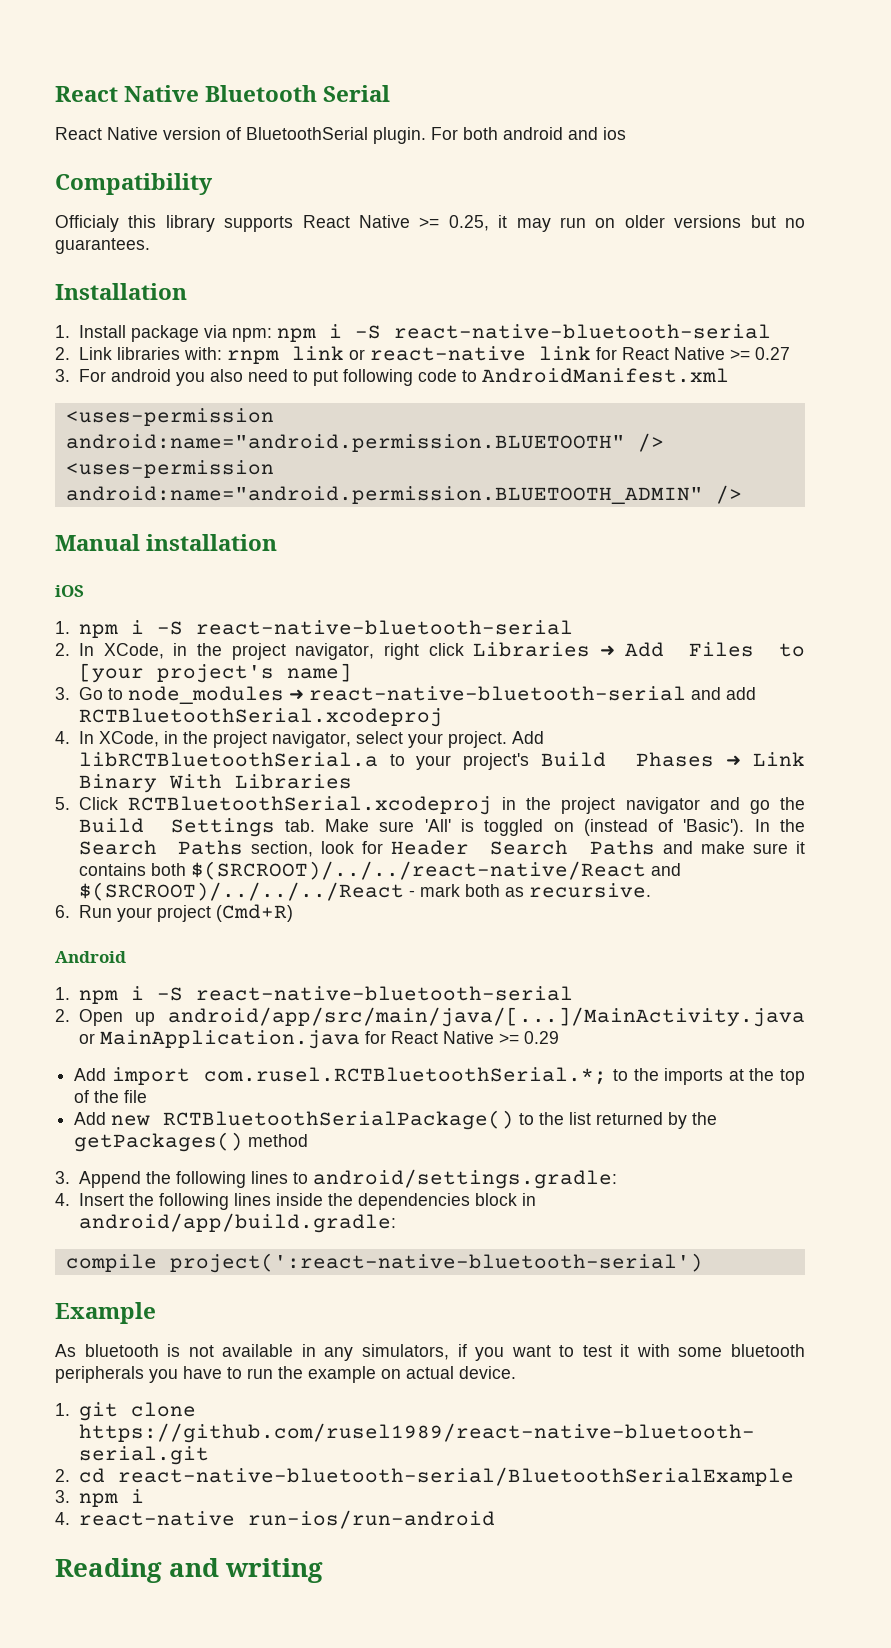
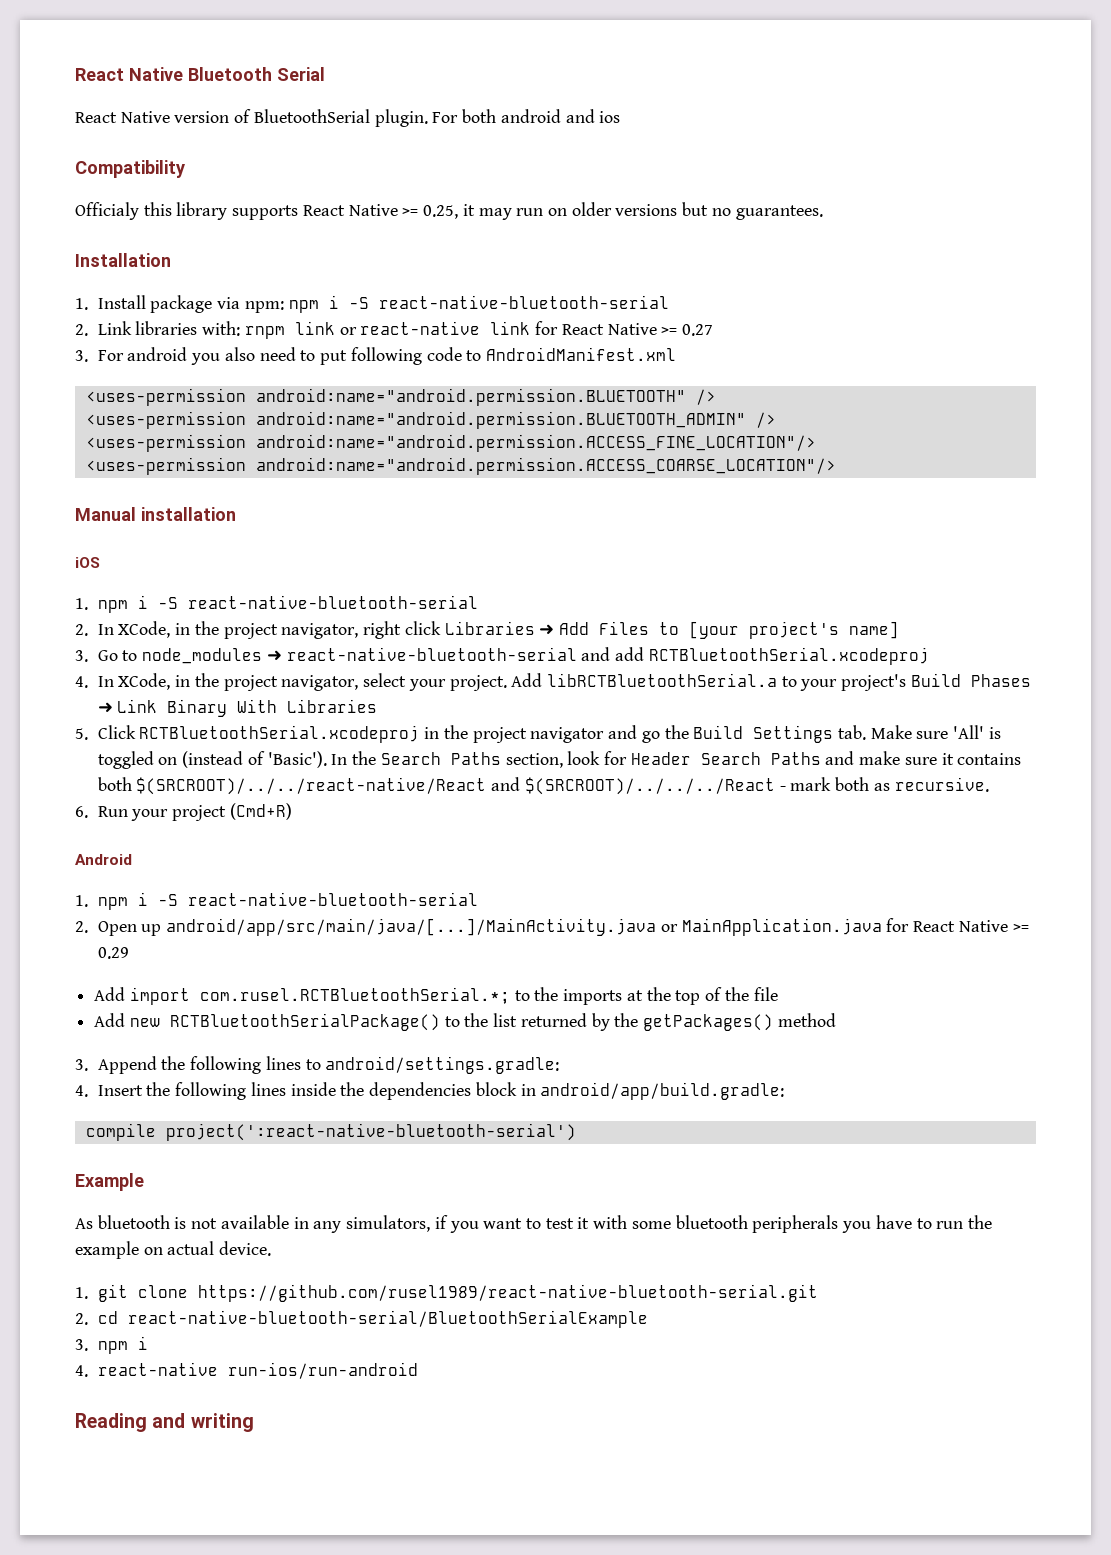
(742, 494) none -> [85,434,816,452] [85,457,836,475] // <uses-permission android:name="android.permission.ACCESS_FINE_LOCATION"/> // <uses-permission android:name="android.permission.ACCESS_COARSE_LOCATION"/>

